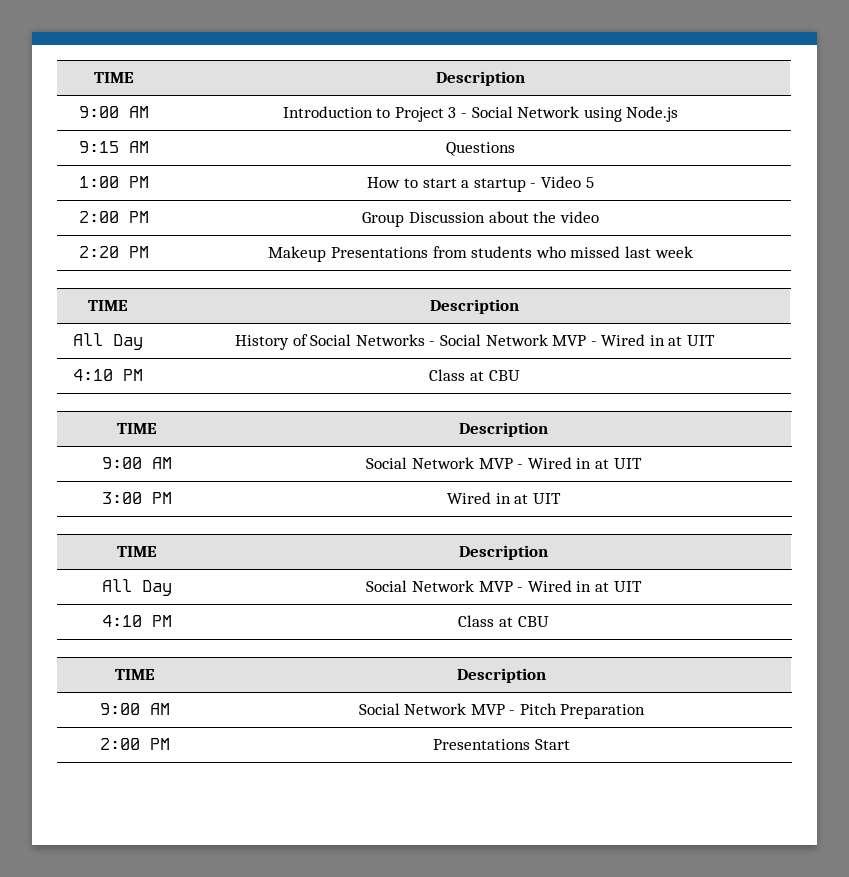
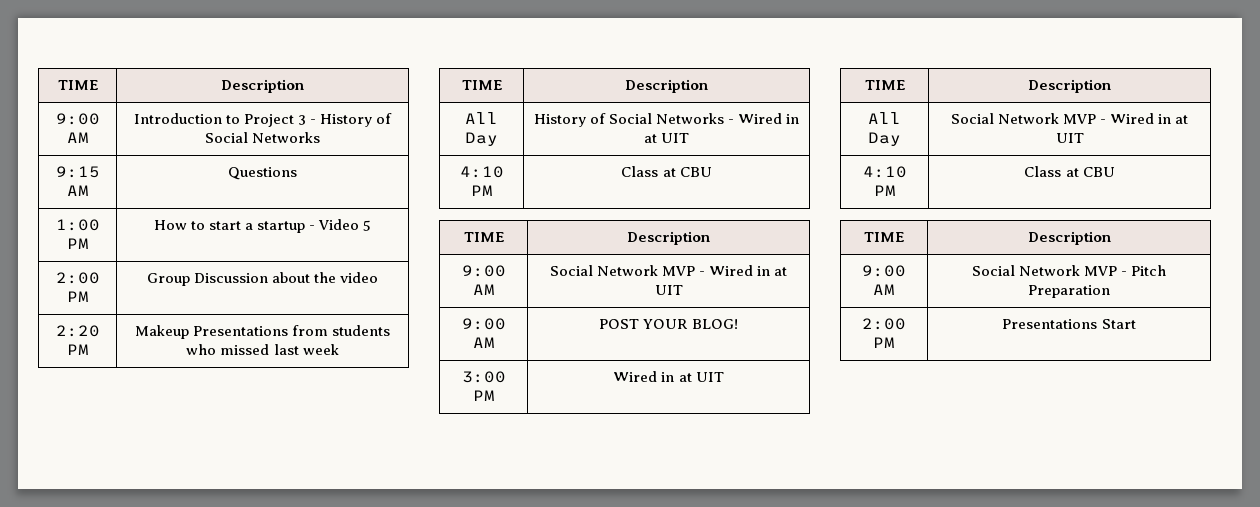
[471,106,679,122] Social Network using Node.js -> [320,113,393,127] [204,132,321,143] History of Social Networks
[439,334,597,346] Social Network MVP - -> (735, 121) none
(642, 463) none -> [461,318,506,330] [472,337,495,348] [598,319,739,329] // 9:00 AM | POST YOUR BLOG!

